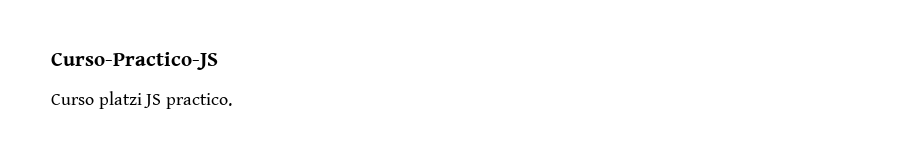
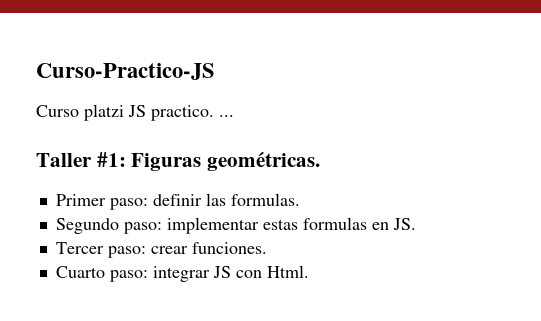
(233, 101) none -> [219,115,234,117] [36,151,321,171] [55,193,300,210] [55,217,416,234] [55,242,267,258] [55,265,309,282] ... // Taller #1: Figuras geométricas. // Primer paso: definir las formulas. // Segundo paso: implementar estas formulas en JS. // Tercer paso: crear funciones. // Cuarto paso: integrar JS con Html.

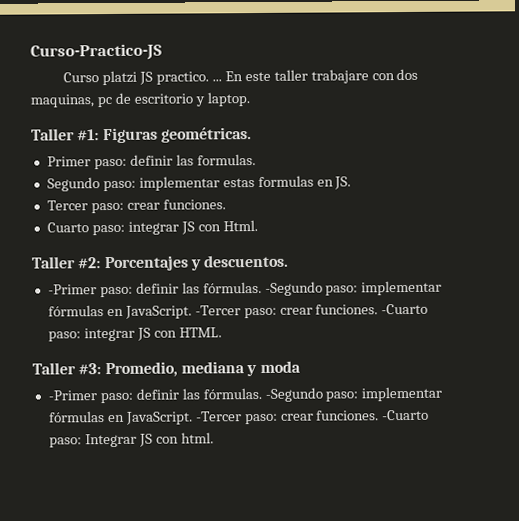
(234, 116) none -> [224,68,419,84] [30,92,250,108] En este taller trabajare con dos maquinas, pc de escritorio y laptop.
(309, 271) none -> [31,254,290,272] [47,280,443,298] [47,303,429,319] [47,327,222,342] [32,360,301,378] [47,386,443,404] [48,409,430,425] [48,432,214,448] // Taller #2: Porcentajes y descuentos. // -Primer paso: definir las fórmulas. -Segundo paso: implementar fórmulas en JavaScript. -Tercer paso: crear funciones. -Cuarto paso: integrar JS con HTML. // Taller #3: Promedio, mediana y moda // -Primer paso: definir las fórmulas. -Segundo paso: implementar fórmulas en JavaScript. -Tercer paso: crear funciones. -Cuarto paso: Integrar JS con html.

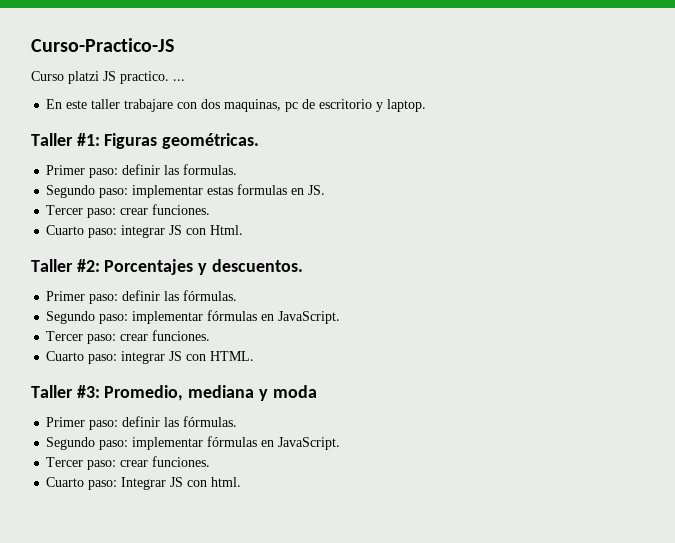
(222, 80) none -> (185, 80) //
[47,280,443,298] [47,303,429,319] -Primer paso: definir las fórmulas. -Segundo paso: implementar fórmulas en JavaScript. -Tercer paso: crear funciones. -Cuarto -> [46,290,238,304] [46,310,341,324] [46,330,211,344] [46,351,85,361] Primer paso: definir las fórmulas. // Segundo paso: implementar fórmulas en JavaScript. // Tercer paso: crear funciones. // Cuarto
[47,386,443,404] [48,409,430,425] -Primer paso: definir las fórmulas. -Segundo paso: implementar fórmulas en JavaScript. -Tercer paso: crear funciones. -Cuarto -> [46,416,238,430] [46,436,341,450] [46,456,211,470] [46,477,85,487] Primer paso: definir las fórmulas. // Segundo paso: implementar fórmulas en JavaScript. // Tercer paso: crear funciones. // Cuarto

